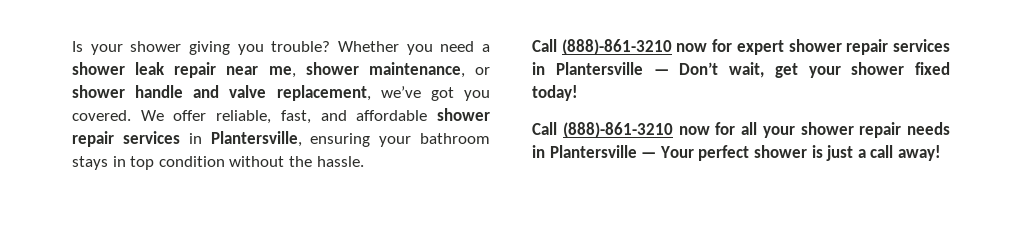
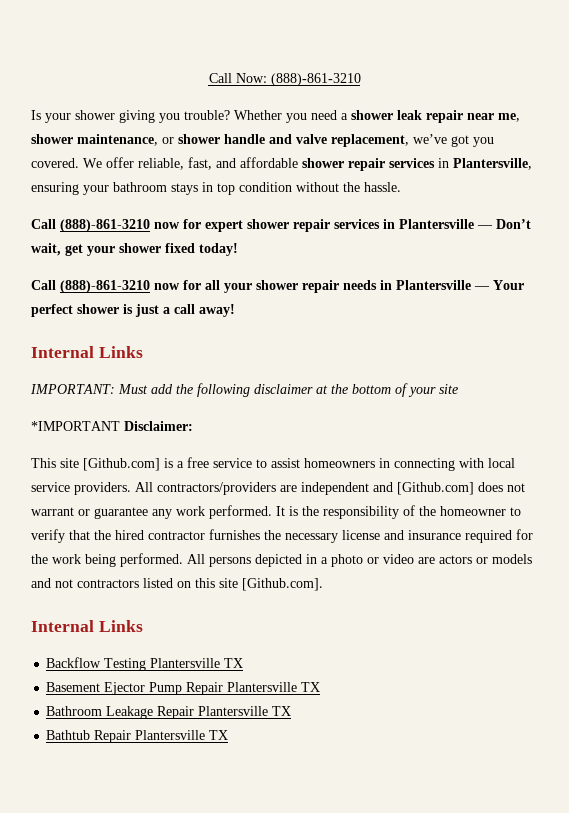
(72, 46) none -> [208,73,361,86] Call Now: (888)-861-3210 //
(941, 153) none -> [31,346,143,358] [30,383,458,397] [31,421,193,431] [31,457,515,471] [31,482,525,495] [31,505,521,519] [31,529,533,543] [31,553,532,567] [31,578,323,591] [31,620,143,632] [46,657,244,671] [46,682,321,695] [46,706,292,719] [46,730,229,743] // Internal Links // IMPORTANT: Must add the following disclaimer at the bottom of your site // *IMPORTANT Disclaimer: // This site [Github.com] is a free service to assist homeowners in connecting with local service providers. All contractors/providers are independent and [Github.com] does not warrant or guarantee any work performed. It is the responsibility of the homeowner to verify that the hired contractor furnishes the necessary license and insurance required for the work being performed. All persons depicted in a photo or video are actors or models and not contractors listed on this site [Github.com]. // Internal Links // Backflow Testing Plantersville TX // Basement Ejector Pump Repair Plantersville TX // Bathroom Leakage Repair Plantersville TX // Bathtub Repair Plantersville TX

